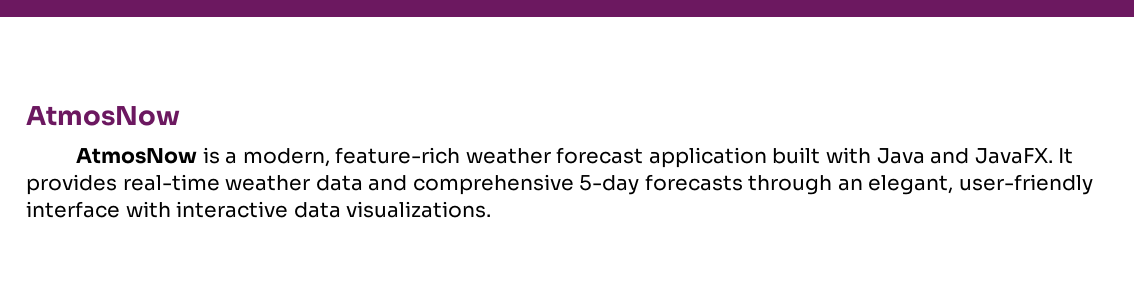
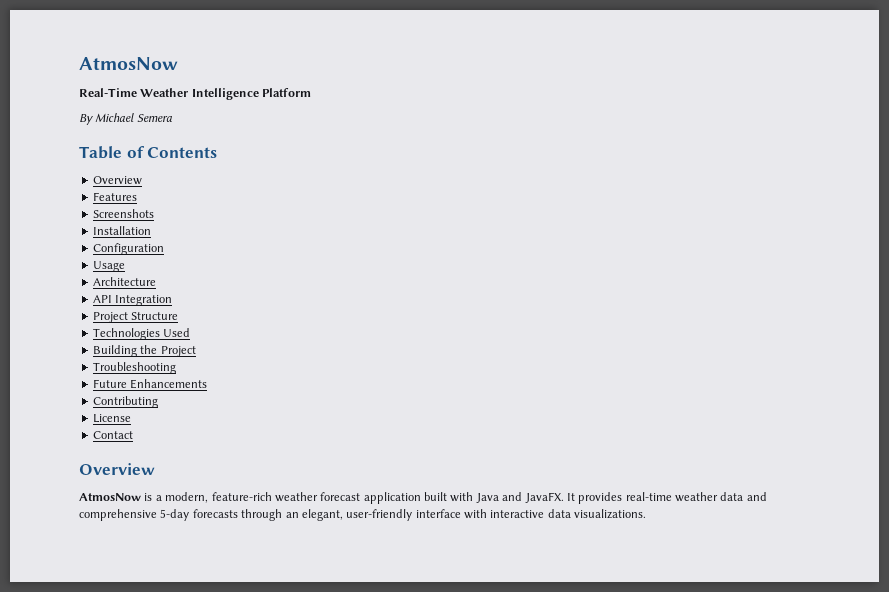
[26,106,180,126] AtmosNow -> [79,57,178,70] [79,88,312,100] [79,113,172,125] [79,146,218,159] [92,176,142,185] [92,192,137,201] [92,209,154,218] [92,226,151,235] [92,243,164,255] [92,261,125,272] [92,277,156,286] [92,295,173,306] [92,312,179,323] [92,328,191,340] [92,345,196,357] [92,362,176,374] [92,379,208,389] [92,396,158,408] [92,414,131,423] [92,431,133,439] [79,463,155,475] AtmosNow // Real-Time Weather Intelligence Platform // By Michael Semera // Table of Contents // Overview // Features // Screenshots // Installation // Configuration // Usage // Architecture // API Integration // Project Structure // Technologies Used // Building the Project // Troubleshooting // Future Enhancements // Contributing // License // Contact // Overview

